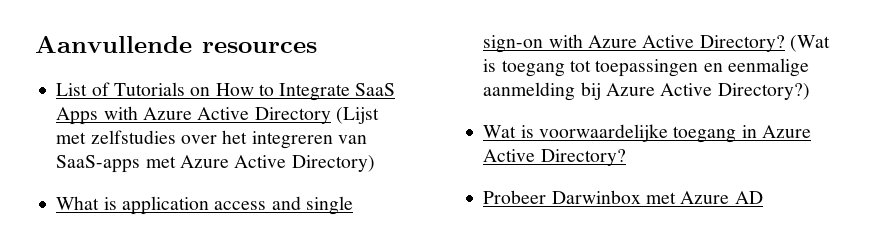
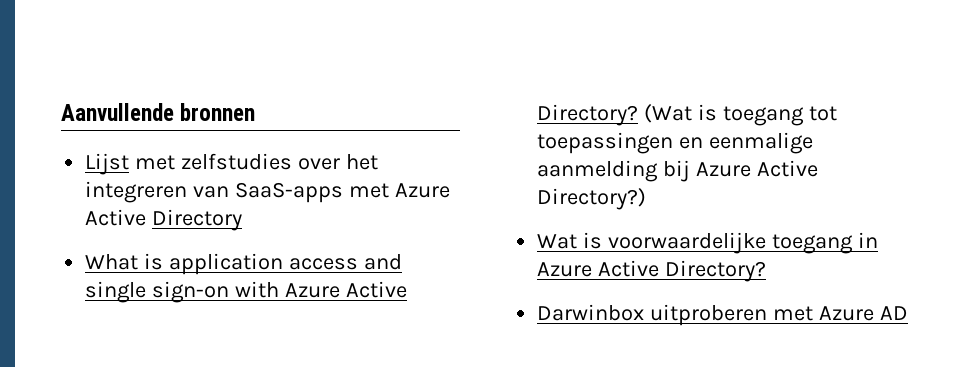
[202,42,317,53] [56,82,396,101] [56,106,379,125] resources // List of Tutorials on How to Integrate SaaS Apps with Azure Active Directory (Lijst -> [180,103,256,121] [85,153,130,175] bronnen // Lijst
[291,155,375,172] Directory) -> [152,209,243,231] Directory
[483,190,641,204] Probeer Darwinbox -> [537,304,768,326] Darwinbox uitproberen

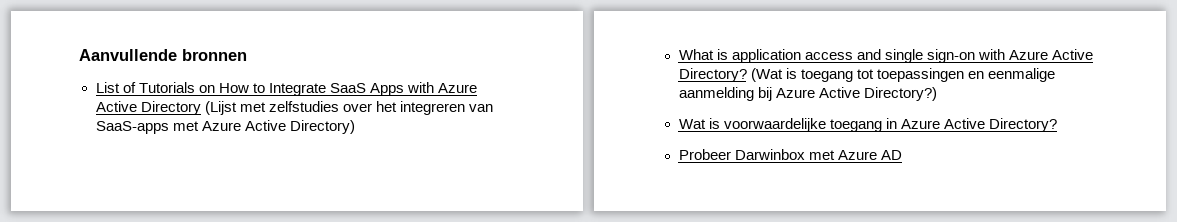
[85,153,130,175] Lijst -> [95,82,478,96] [95,101,237,115] List of Tutorials on How to Integrate SaaS Apps with Azure Active Directory (Lijst
[152,209,243,231] Directory -> [289,120,355,134] Directory)
[537,304,768,326] Darwinbox uitproberen -> [678,149,805,160] Probeer Darwinbox

